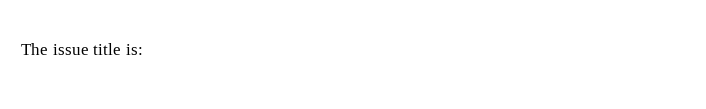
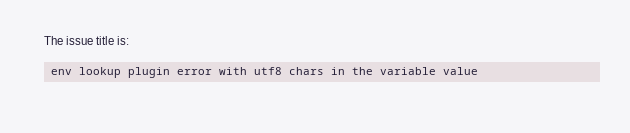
(143, 49) none -> [50,67,478,78] // env lookup plugin error with utf8 chars in the variable value

